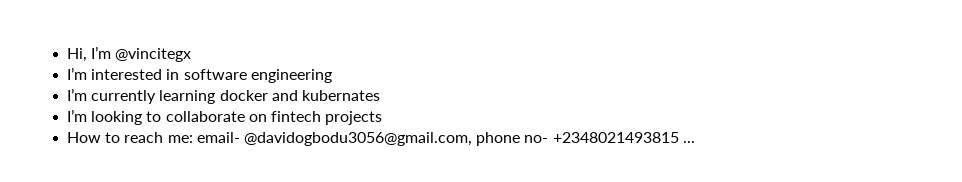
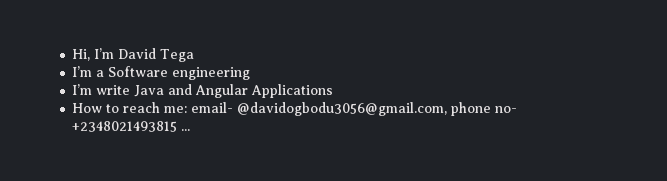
[115,48,192,62] [67,67,247,80] @vincitegx // I’m interested in software -> [118,48,195,62] [72,66,169,77] David Tega // I’m a Software
[91,90,380,104] [67,109,383,125] currently learning docker and kubernates // I’m looking to collaborate on fintech projects -> [96,84,334,98] write Java and Angular Applications

